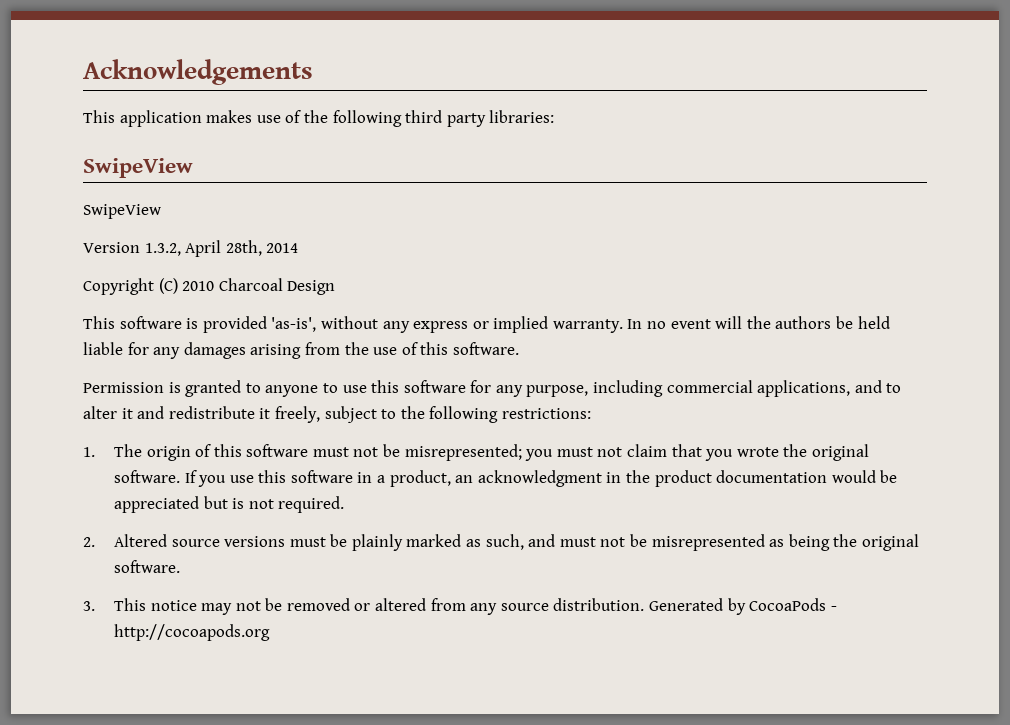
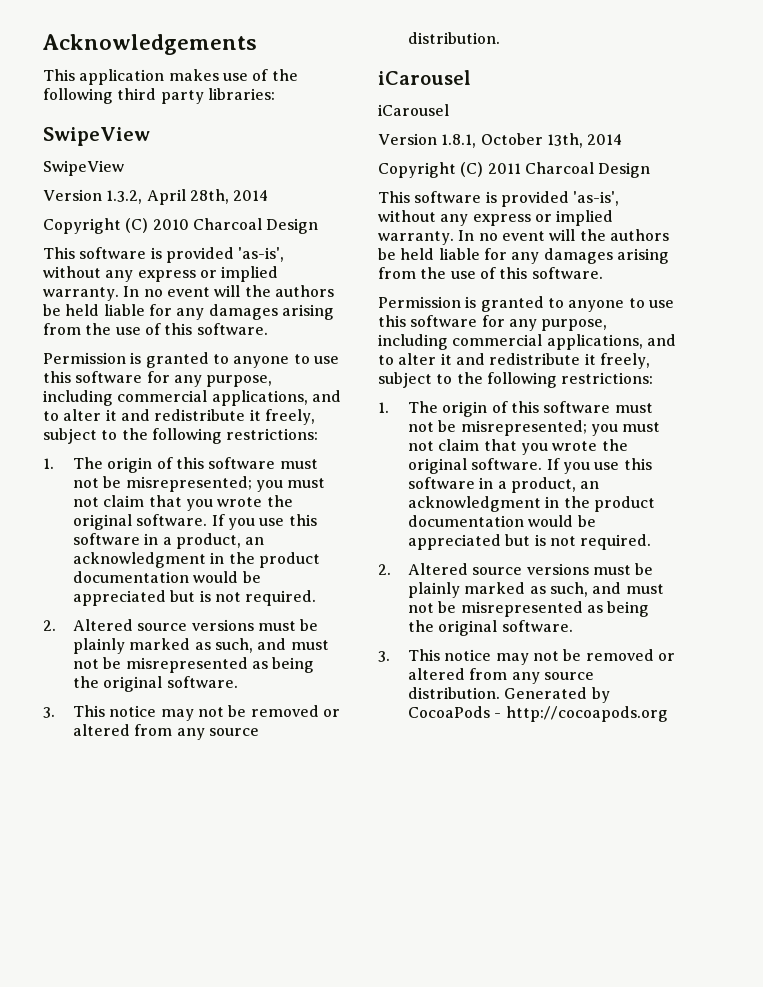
(645, 604) none -> [378,70,471,85] [378,104,449,116] [378,133,623,148] [378,162,651,178] [378,191,620,207] [378,210,614,226] [378,229,669,245] [378,248,669,264] [378,267,603,279] [378,296,674,312] [378,315,608,331] [378,334,676,350] [378,353,650,369] [378,372,654,388] [378,401,653,417] [408,420,661,436] [408,439,628,455] [408,458,652,474] [408,477,600,493] [408,496,655,512] [408,515,596,527] [408,534,652,550] [378,563,654,575] [408,582,664,598] [408,601,650,617] [408,620,573,636] [378,649,675,665] [408,668,594,684] [408,687,501,699] // iCarousel // iCarousel // Version 1.8.1, October 13th, 2014 // Copyright (C) 2011 Charcoal Design // This software is provided 'as-is', without any express or implied warranty. In no event will the authors be held liable for any damages arising from the use of this software. // Permission is granted to anyone to use this software for any purpose, including commercial applications, and to alter it and redistribute it freely, subject to the following restrictions: // 1. The origin of this software must not be misrepresented; you must not claim that you wrote the original software. If you use this software in a product, an acknowledgment in the product documentation would be appreciated but is not required. // 2. Altered source versions must be plainly marked as such, and must not be misrepresented as being the original software. // 3. This notice may not be removed or altered from any source distribution.

